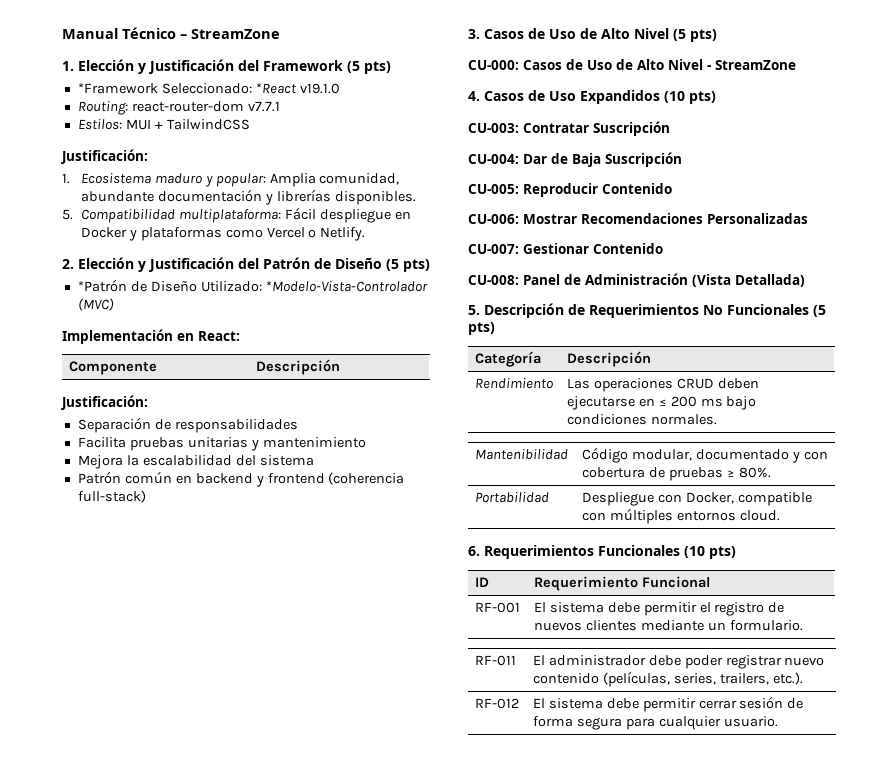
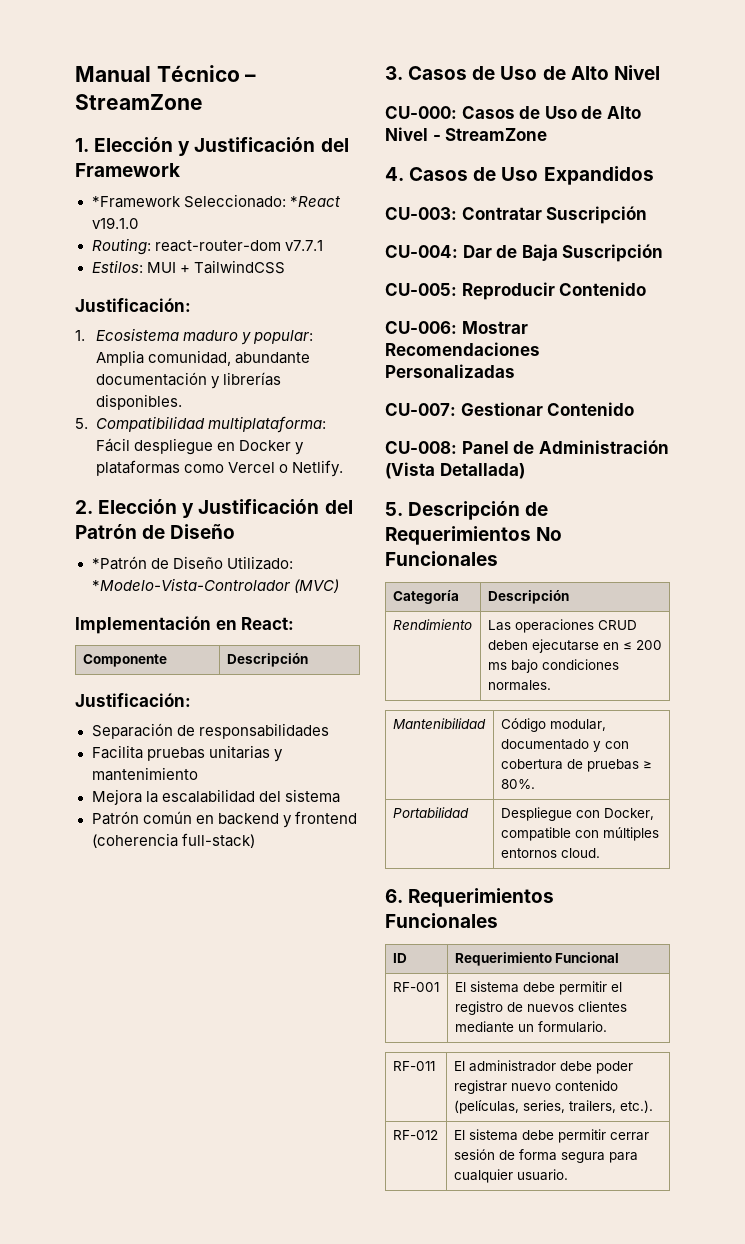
[347,61,391,74] (5 pts) -> (180, 170) none
[386,259,430,272] (5 pts) -> (236, 531) none
[673,29,717,42] (5 pts) -> (660, 72) none
[664,91,716,104] (10 pts) -> (654, 175) none
[813,305,826,317] [468,322,495,335] (5 pts) -> (498, 558) none
[684,546,736,559] (10 pts) -> (498, 920) none

